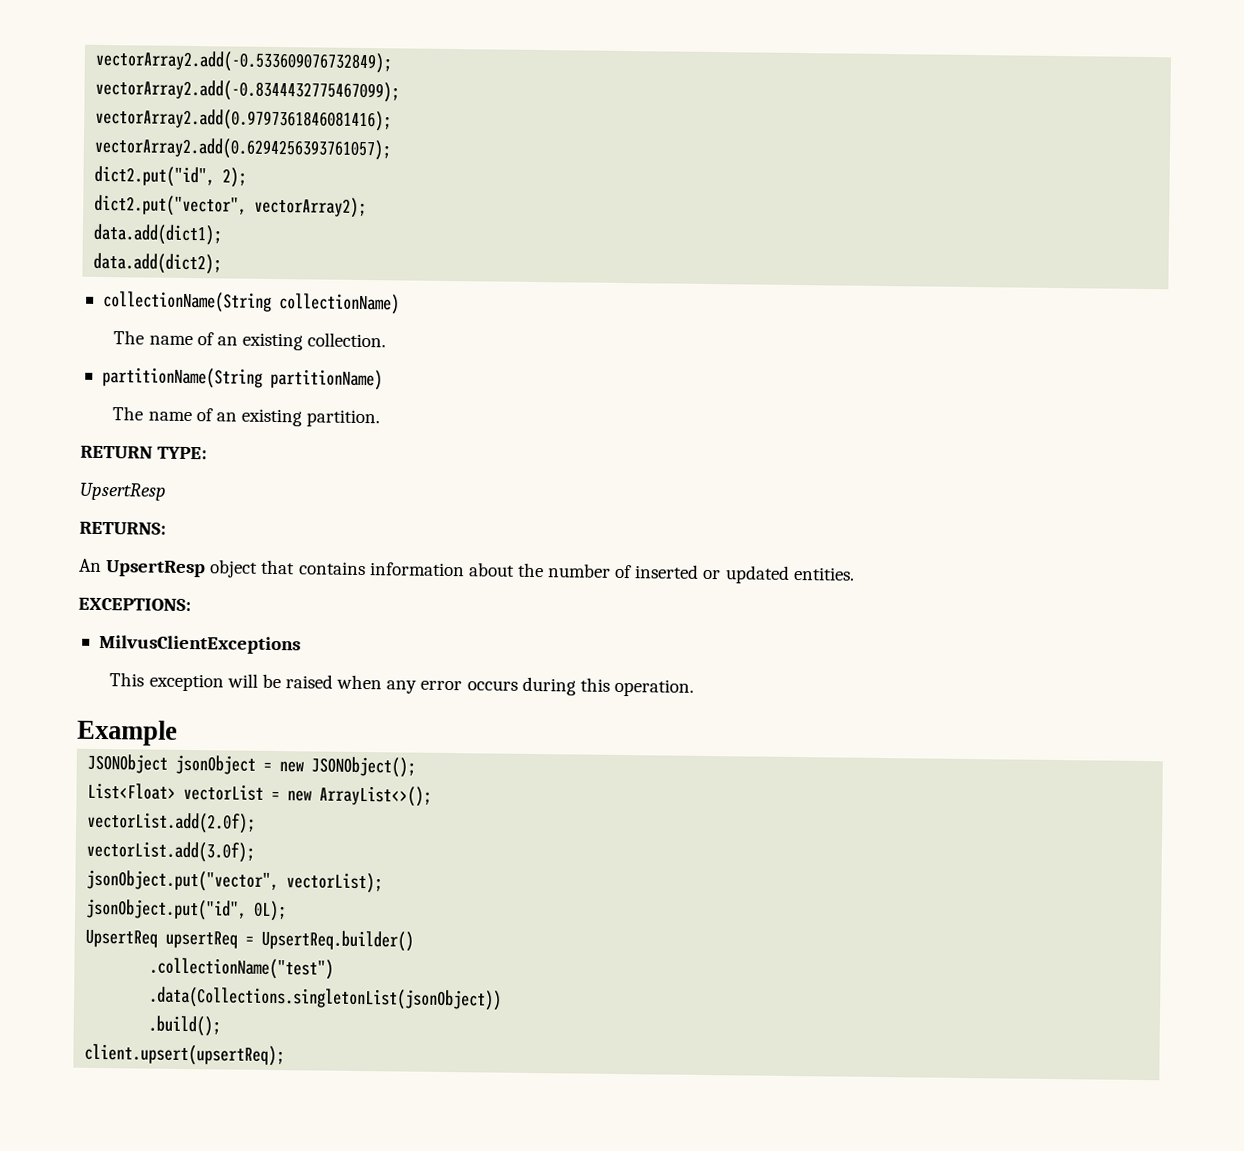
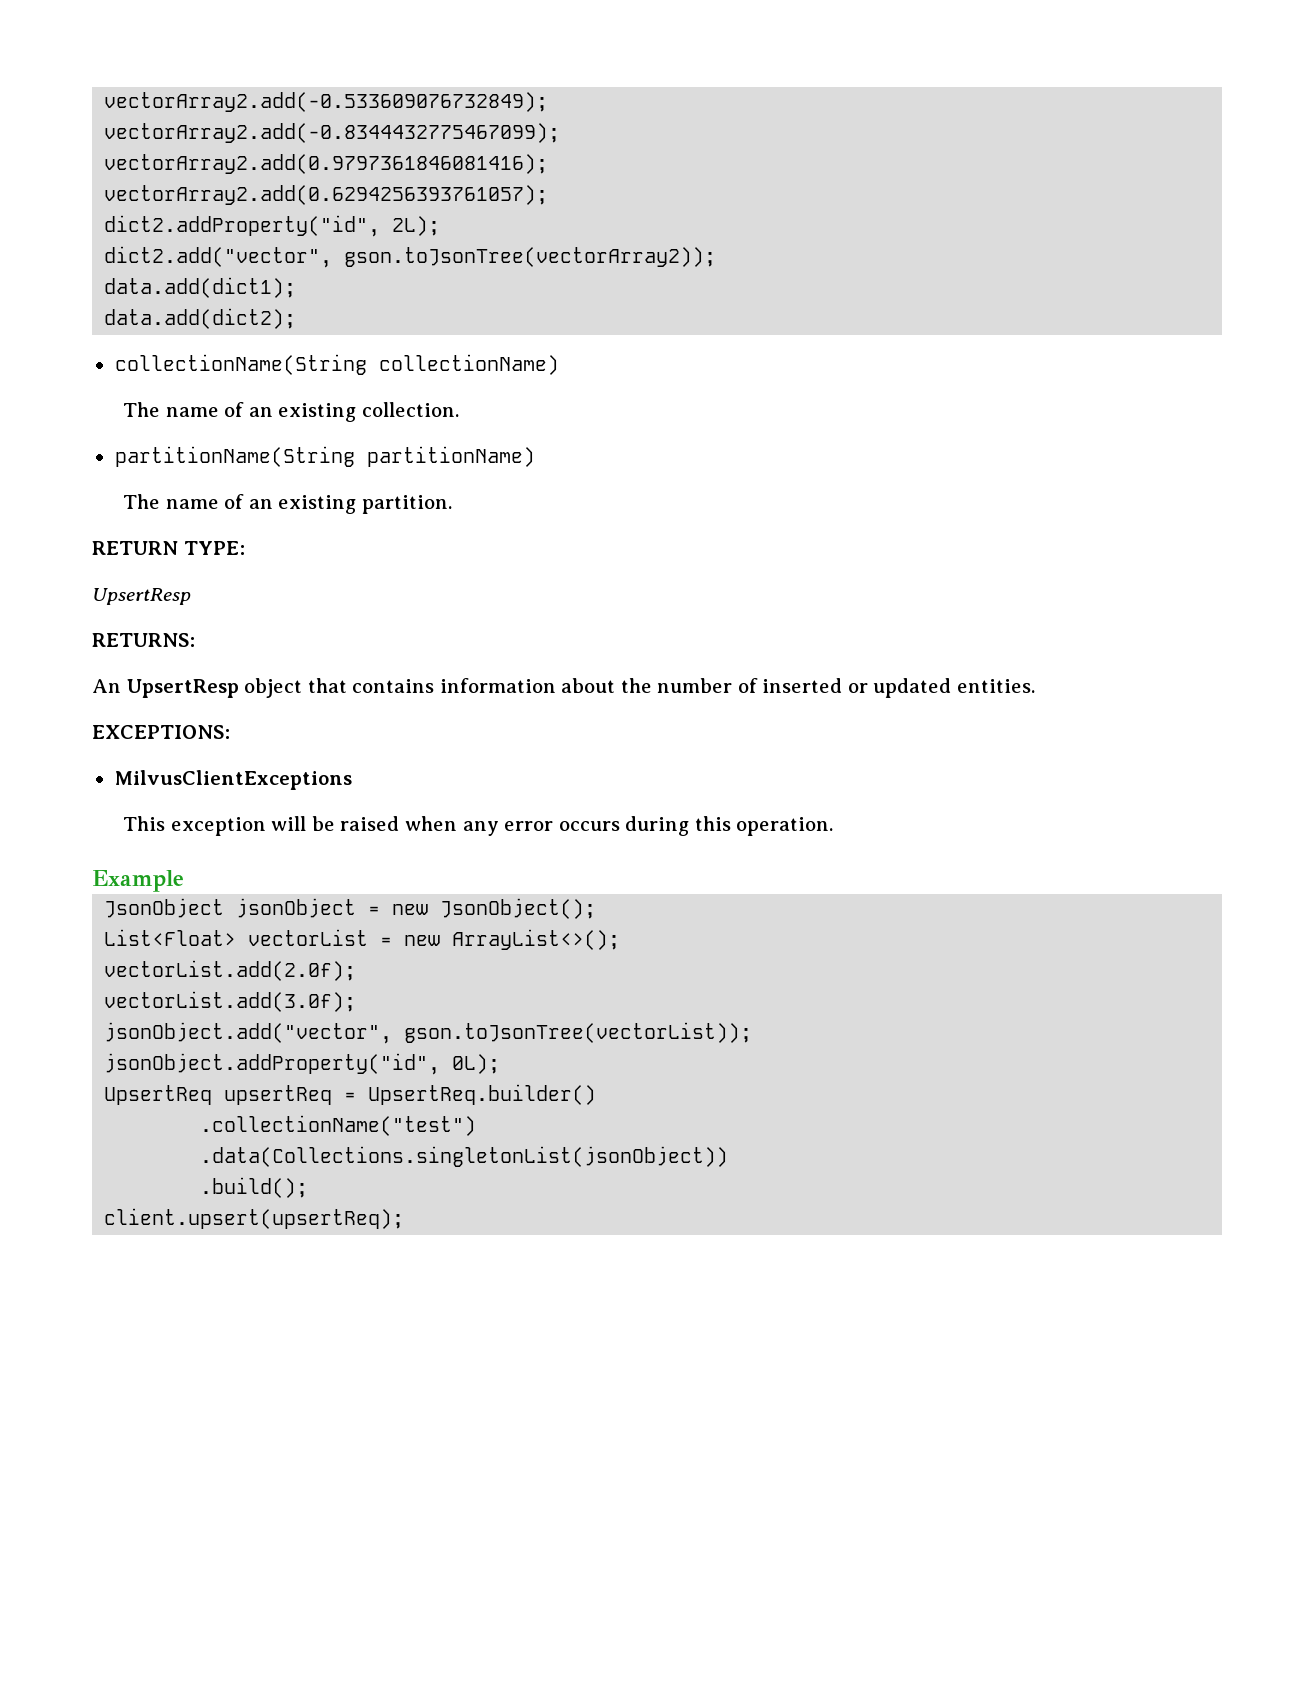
[94,165,248,188] [94,194,368,219] dict2.put("id", 2); // dict2.put("vector", vectorArray2); -> [104,215,441,237] [104,246,717,268] dict2.addProperty("id", 2L); // dict2.add("vector", gson.toJsonTree(vectorArray2));
[87,753,169,774] JSONObject -> [104,898,225,918] JsonObject
[311,756,417,778] JSONObject(); -> [440,898,597,919] JsonObject();
[86,869,384,894] [86,898,248,921] jsonObject.put("vector", vectorList); // jsonObject.put("id", -> [104,1022,753,1044] [104,1053,441,1075] jsonObject.add("vector", gson.toJsonTree(vectorList)); // jsonObject.addProperty("id",

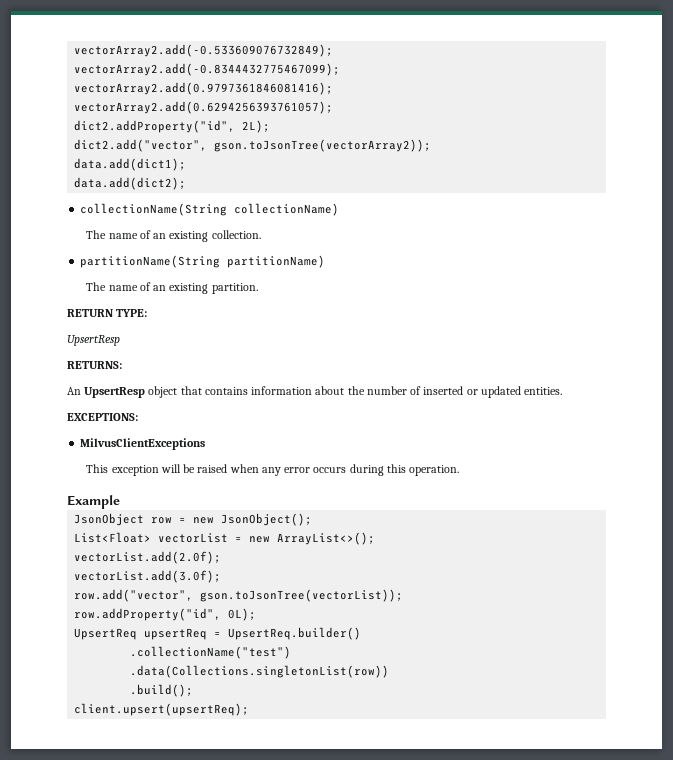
[236,898,357,918] jsonObject -> [151,517,173,524] row
[104,1022,393,1044] jsonObject.add("vector", -> [74,589,194,602] row.add("vector",
[104,1053,441,1075] jsonObject.addProperty("id", -> [74,608,222,621] row.addProperty("id",
[200,1146,729,1167] .data(Collections.singletonList(jsonObject)) -> [130,665,390,678] .data(Collections.singletonList(row))

